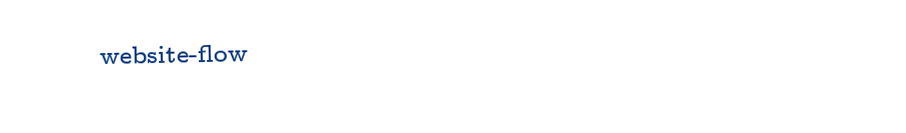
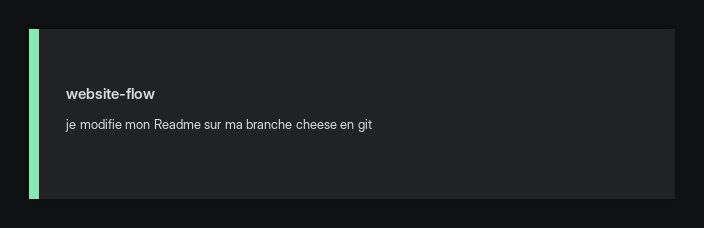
(248, 54) none -> [65,119,372,132] // je modifie mon Readme sur ma branche cheese en git

